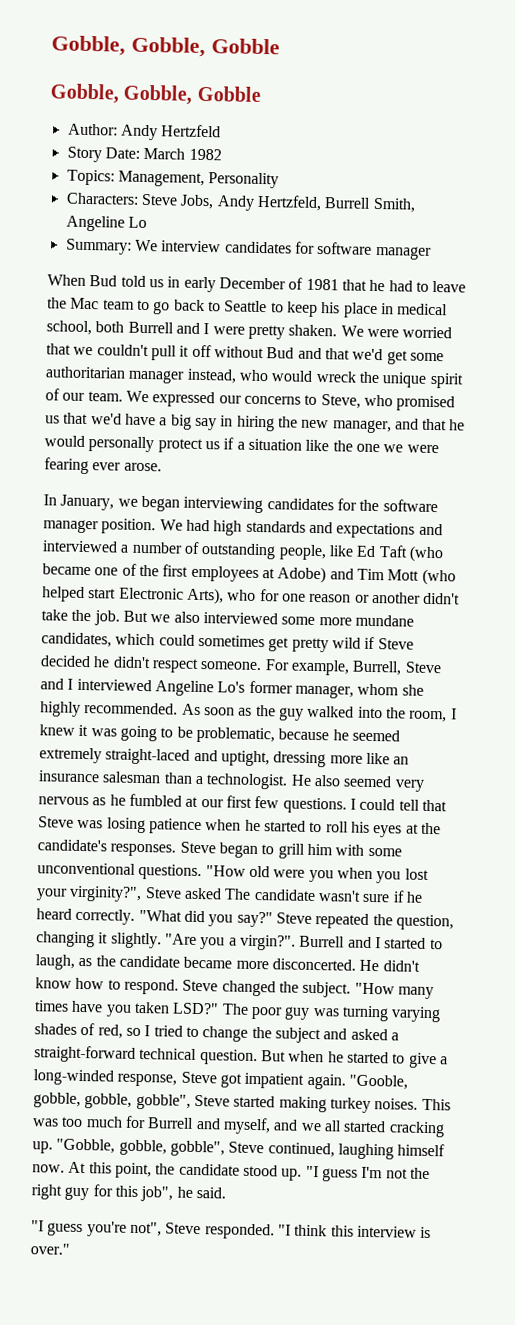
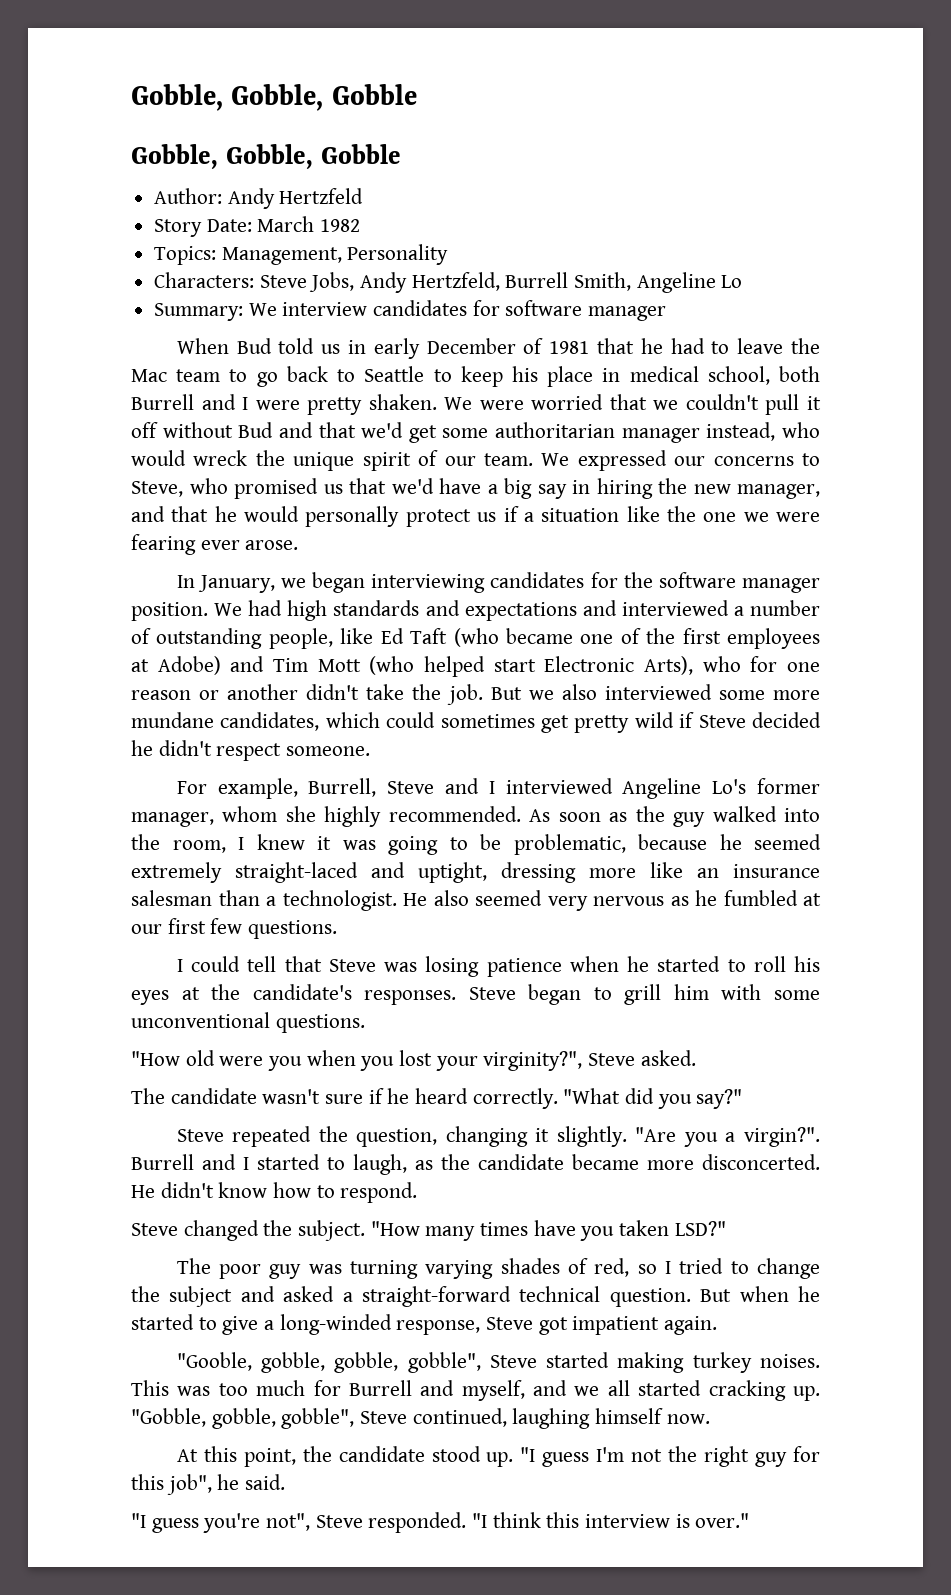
(263, 666) none -> (371, 751) //
(347, 805) none -> (338, 929) //
(203, 872) none -> (365, 1023) //
[183,887,222,900] asked -> [640,1050,696,1066] asked. //
(273, 919) none -> (743, 1099) //
(179, 986) none -> (418, 1192) //
(220, 1008) none -> (726, 1228) //
(346, 1081) none -> (718, 1325) //
(65, 1168) none -> (710, 1419) //

